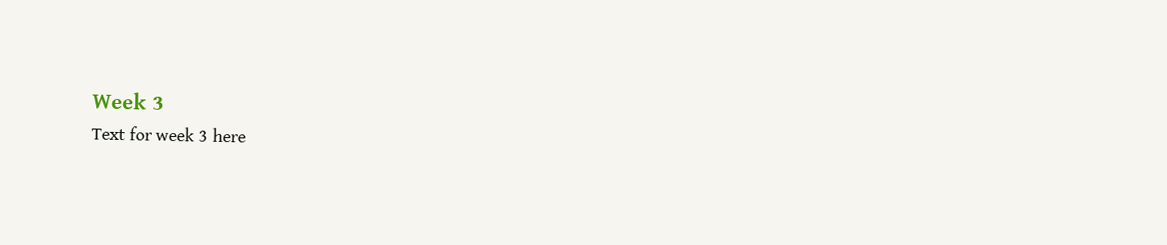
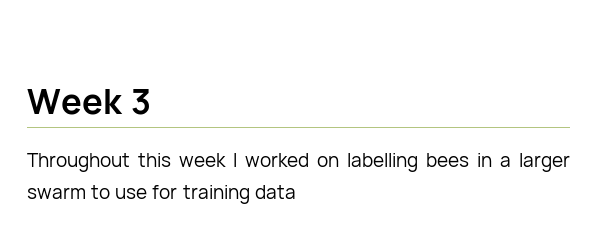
[91,126,246,143] Text for week 3 here -> [27,153,570,172] [27,185,296,204] Throughout this week I worked on labelling bees in a larger swarm to use for training data

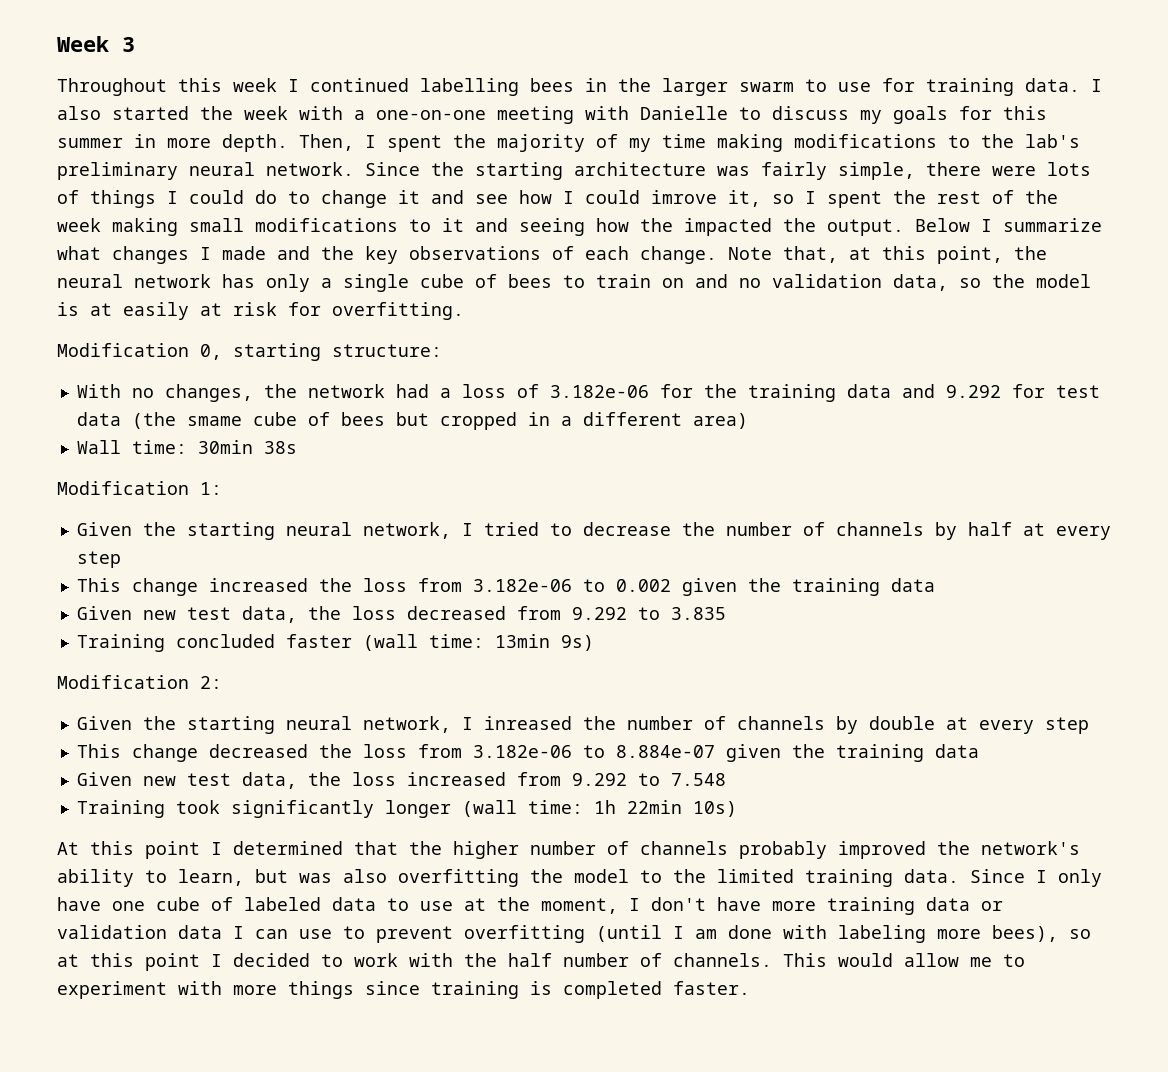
[245,153,339,167] worked on -> [310,78,409,92] continued
[500,156,511,167] a -> [618,78,651,92] the
[254,185,296,199] data -> [1025,78,1102,92] [57,106,1047,124] [57,134,1080,152] [57,162,1091,180] [57,190,1058,208] [57,218,1102,236] [57,246,1047,264] [57,274,1091,292] [57,302,464,320] [57,343,442,361] [76,384,1100,402] [76,412,748,430] [76,440,297,454] [57,481,222,495] [76,522,1111,540] [76,551,121,568] [76,578,935,596] [76,606,726,623] [76,634,594,652] [57,675,222,689] [76,716,1089,734] [76,744,979,762] [76,772,726,789] [76,800,737,818] [57,841,1080,859] [57,869,1102,887] [57,897,1003,915] [57,925,1091,943] [57,953,1025,971] [57,981,750,999] data. I also started the week with a one-on-one meeting with Danielle to discuss my goals for this summer in more depth. Then, I spent the majority of my time making modifications to the lab's preliminary neural network. Since the starting architecture was fairly simple, there were lots of things I could do to change it and see how I could imrove it, so I spent the rest of the week making small modifications to it and seeing how the impacted the output. Below I summarize what changes I made and the key observations of each change. Note that, at this point, the neural network has only a single cube of bees to train on and no validation data, so the model is at easily at risk for overfitting. // Modification 0, starting structure: // With no changes, the network had a loss of 3.182e-06 for the training data and 9.292 for test data (the smame cube of bees but cropped in a different area) // Wall time: 30min 38s // Modification 1: // Given the starting neural network, I tried to decrease the number of channels by half at every step // This change increased the loss from 3.182e-06 to 0.002 given the training data // Given new test data, the loss decreased from 9.292 to 3.835 // Training concluded faster (wall time: 13min 9s) // Modification 2: // Given the starting neural network, I inreased the number of channels by double at every step // This change decreased the loss from 3.182e-06 to 8.884e-07 given the training data // Given new test data, the loss increased from 9.292 to 7.548 // Training took significantly longer (wall time: 1h 22min 10s) // At this point I determined that the higher number of channels probably improved the network's ability to learn, but was also overfitting the model to the limited training data. Since I only have one cube of labeled data to use at the moment, I don't have more training data or validation data I can use to prevent overfitting (until I am done with labeling more bees), so at this point I decided to work with the half number of channels. This would allow me to experiment with more things since training is completed faster.

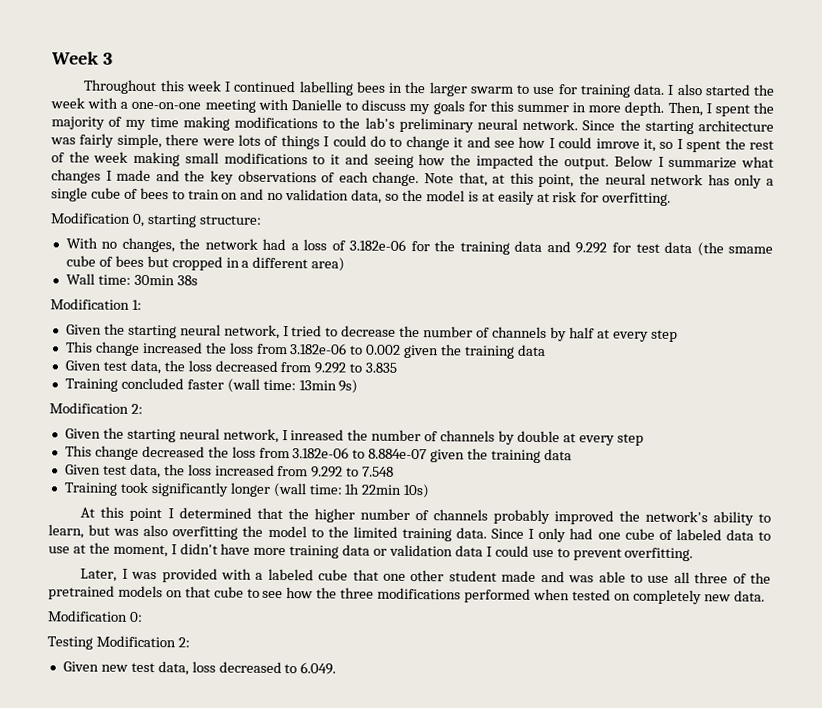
[142,610,176,620] new -> (101, 365) none
[142,776,176,786] new -> (101, 469) none
[57,897,101,911] have -> [569,528,594,540] had
[651,897,706,911] don't -> [179,543,218,555] didn't
[255,929,288,939] can -> [494,545,529,557] could
[464,925,1091,943] [57,953,1025,971] [57,981,750,999] overfitting (until I am done with labeling more bees), so at this point I decided to work with the half number of channels. This would allow me to experiment with more things since training is completed faster. -> [624,547,694,562] [80,568,771,584] [48,585,765,605] [47,610,143,622] [47,635,190,650] [62,661,337,676] overfitting. // Later, I was provided with a labeled cube that one other student made and was able to use all three of the pretrained models on that cube to see how the three modifications performed when tested on completely new data. // Modification 0: // Testing Modification 2: // Given new test data, loss decreased to 6.049.

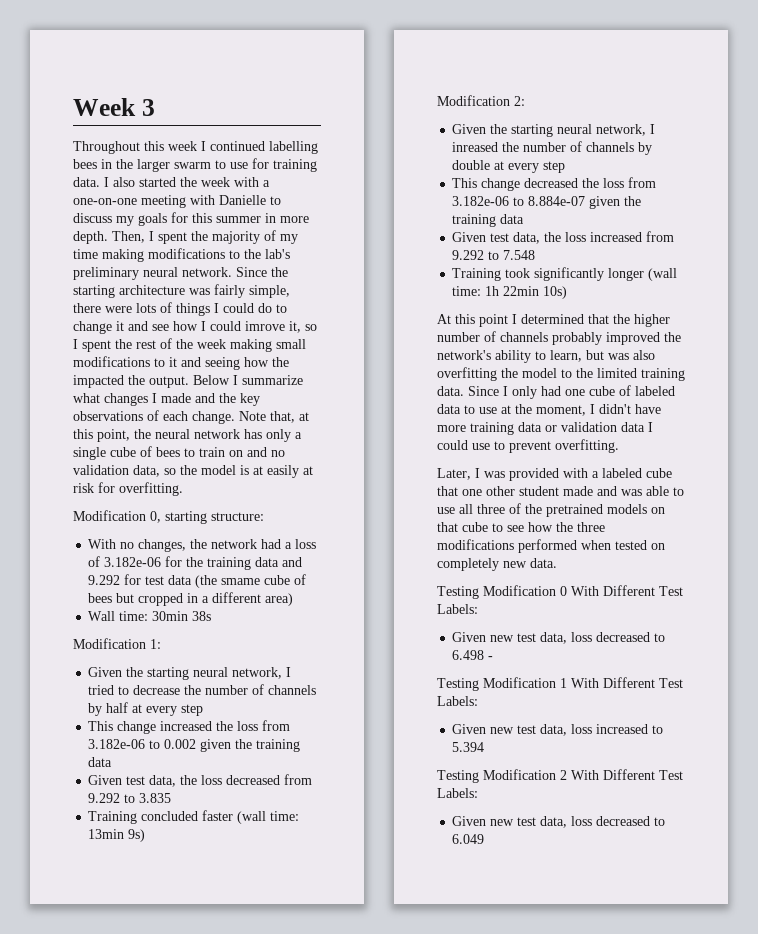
[47,610,143,622] [47,635,190,650] [62,661,337,676] // Modification 0: // Testing Modification 2: // Given new test data, loss decreased to 6.049. -> [437,585,683,599] [437,604,478,614] [452,632,666,644] [452,650,494,660] [437,677,683,691] [437,696,478,706] [452,724,664,736] [452,742,485,752] [437,769,683,783] [437,788,478,798] [452,816,666,828] [452,834,485,844] // Testing Modification 0 With Different Test Labels: // Given new test data, loss decreased to 6.498 - // Testing Modification 1 With Different Test Labels: // Given new test data, loss increased to 5.394 // Testing Modification 2 With Different Test Labels: // Given new test data, loss decreased to 6.049

